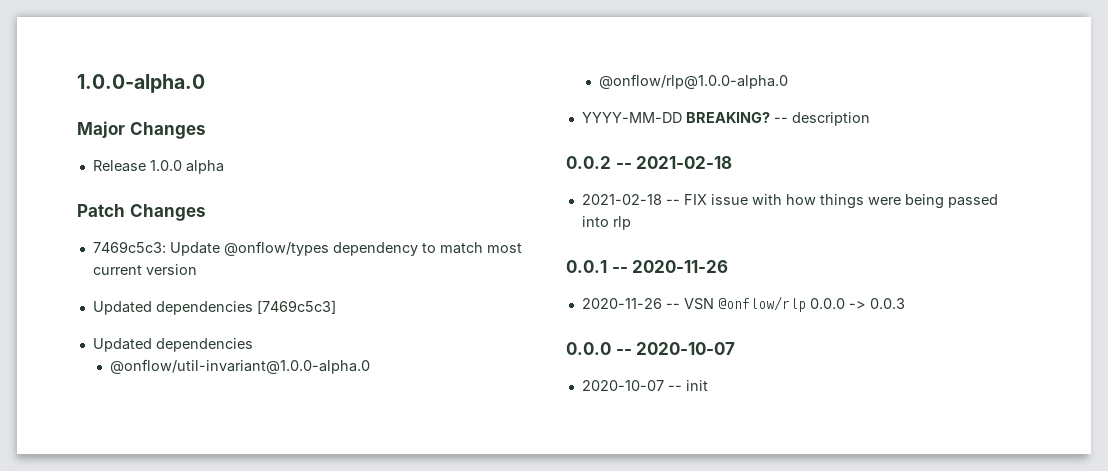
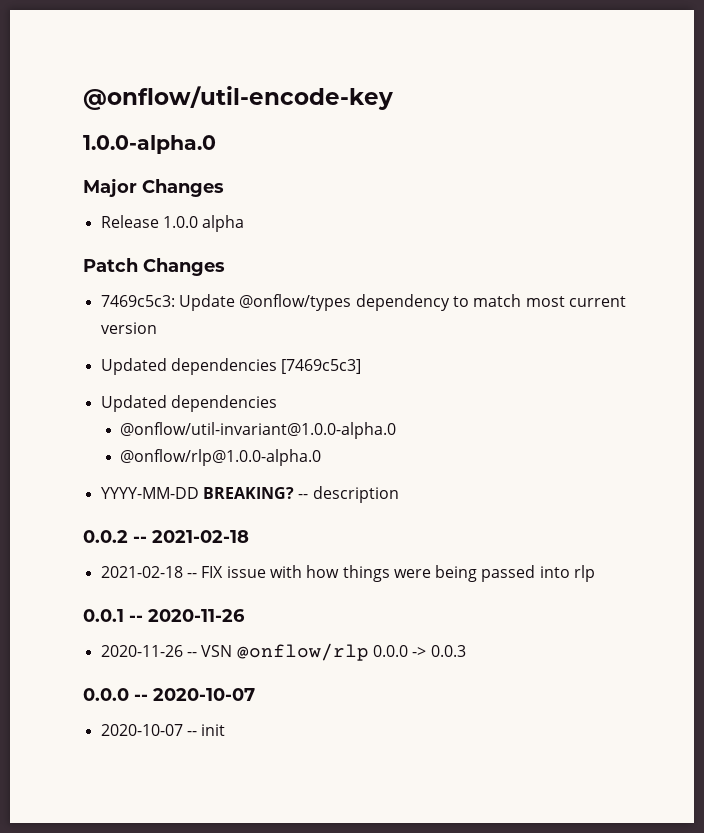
(77, 83) none -> [83,86,393,110] @onflow/util-encode-key //

